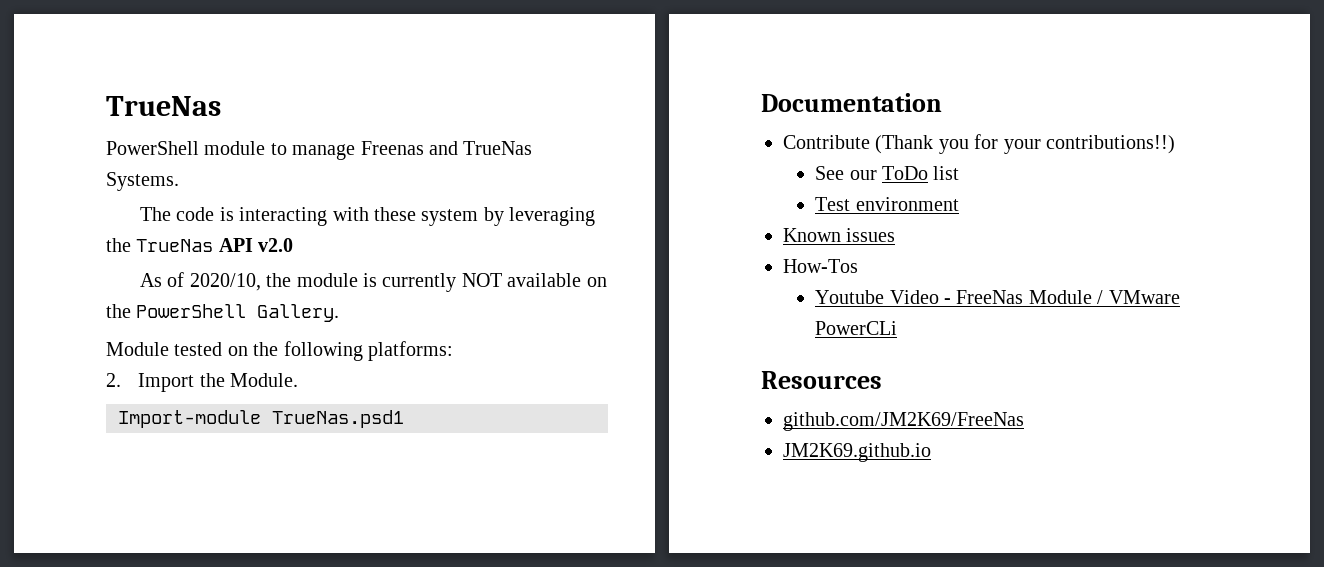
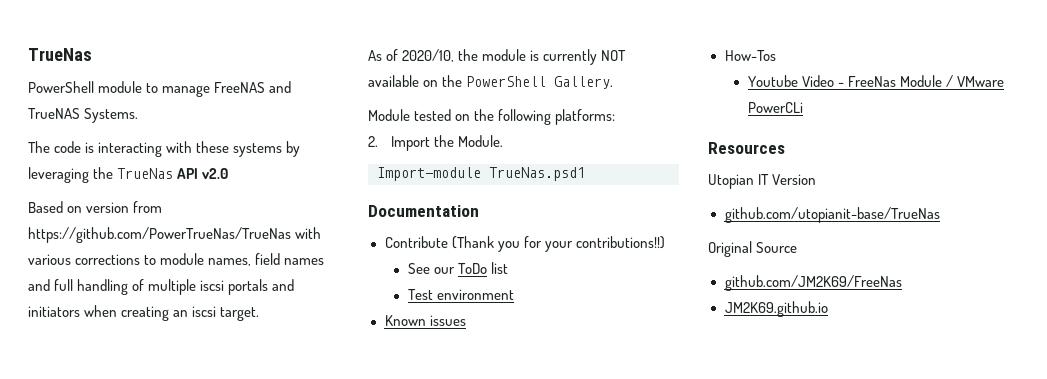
[360,141,533,155] Freenas and TrueNas -> [214,81,292,93] [28,108,80,119] FreeNAS and TrueNAS
[421,209,479,226] system -> [233,143,283,157] systems
(294, 245) none -> [28,201,163,213] [28,227,322,243] [28,253,325,266] [28,279,295,295] [28,305,260,321] // Based on version from https://github.com/PowerTrueNas/TrueNas with various corrections to module names, field names and full handling of multiple iscsi portals and initiators when creating an iscsi target.
(882, 380) none -> [708,174,817,189] [724,207,940,223] [708,241,798,257] // Utopian IT Version // github.com/utopianit-base/TrueNas // Original Source

